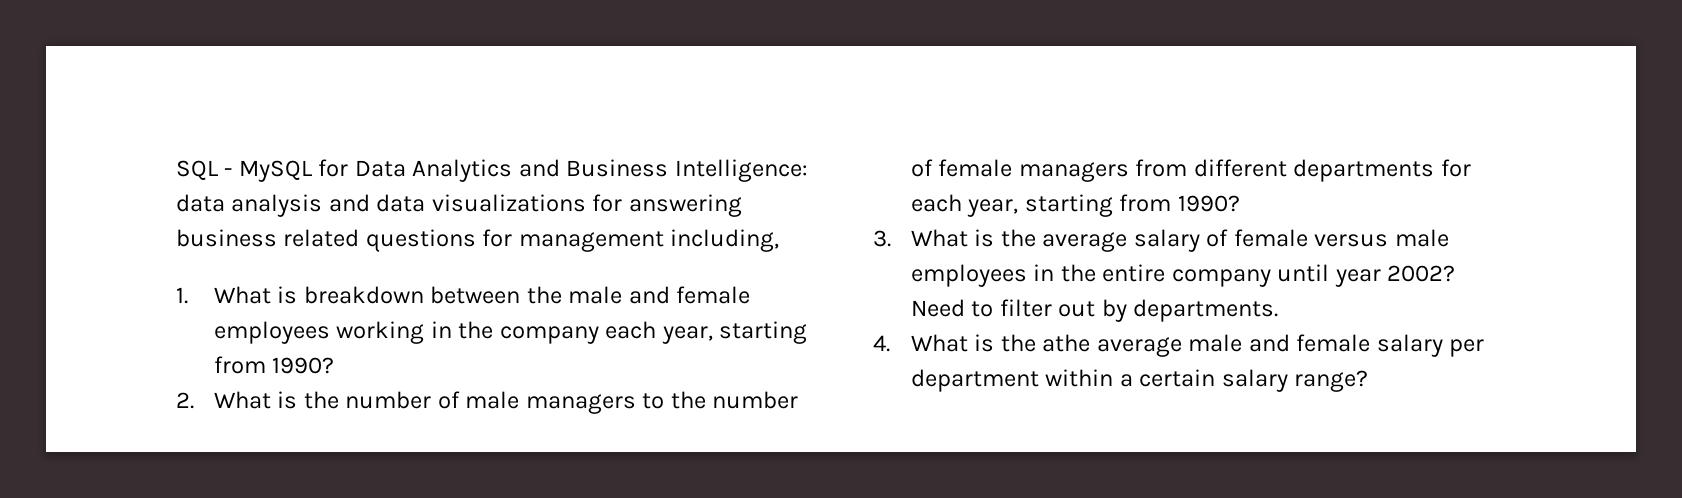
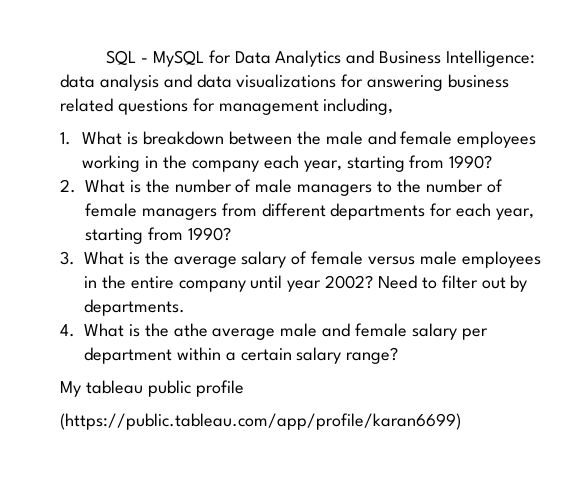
(1369, 381) none -> [60,380,244,397] [60,413,461,430] // My tableau public profile // (https://public.tableau.com/app/profile/karan6699)

